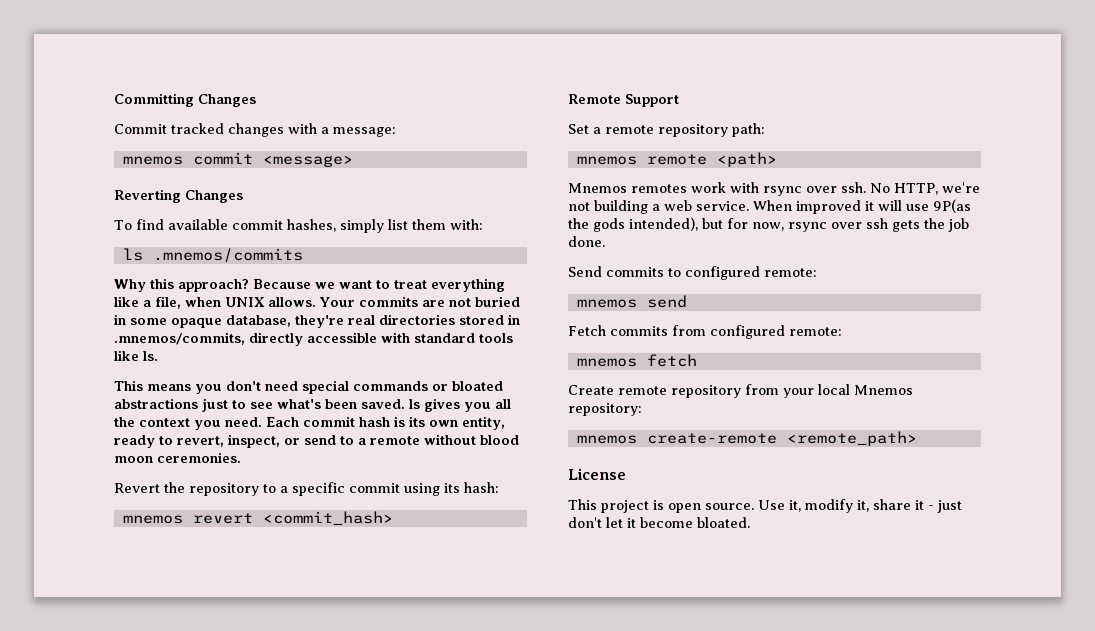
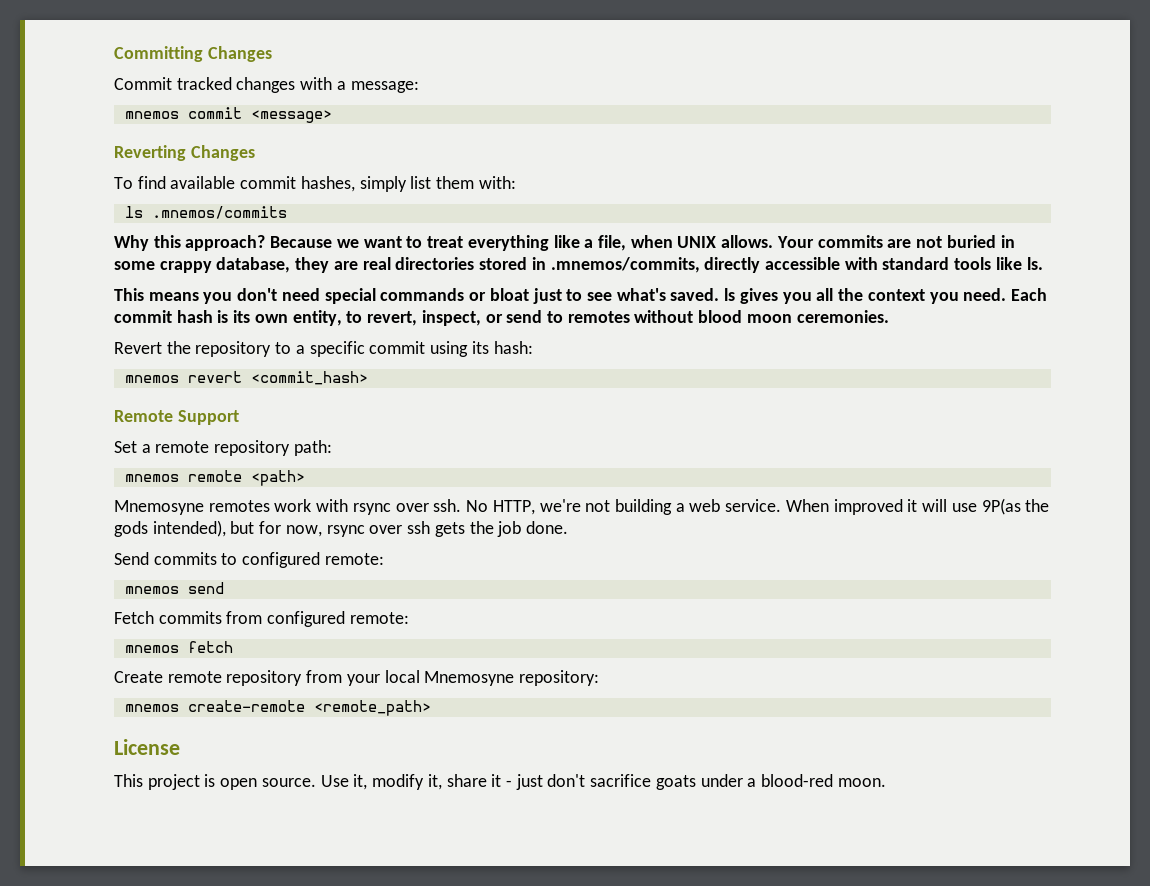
[171,315,344,328] opaque database, they're -> [159,257,358,273] crappy database, they are
[452,381,503,391] [114,398,198,409] bloated abstractions -> [489,288,529,301] bloat
[325,399,357,409] been -> (666, 294) none
[114,435,155,448] ready -> (342, 318) none
[358,436,420,445] a remote -> [567,311,630,323] remotes
[568,183,627,193] Mnemos -> [114,500,204,515] Mnemosyne
[854,385,913,395] Mnemos -> [424,671,515,686] Mnemosyne
[606,517,750,528] let it become bloated. -> [590,774,886,790] sacrifice goats under a blood-red moon.

